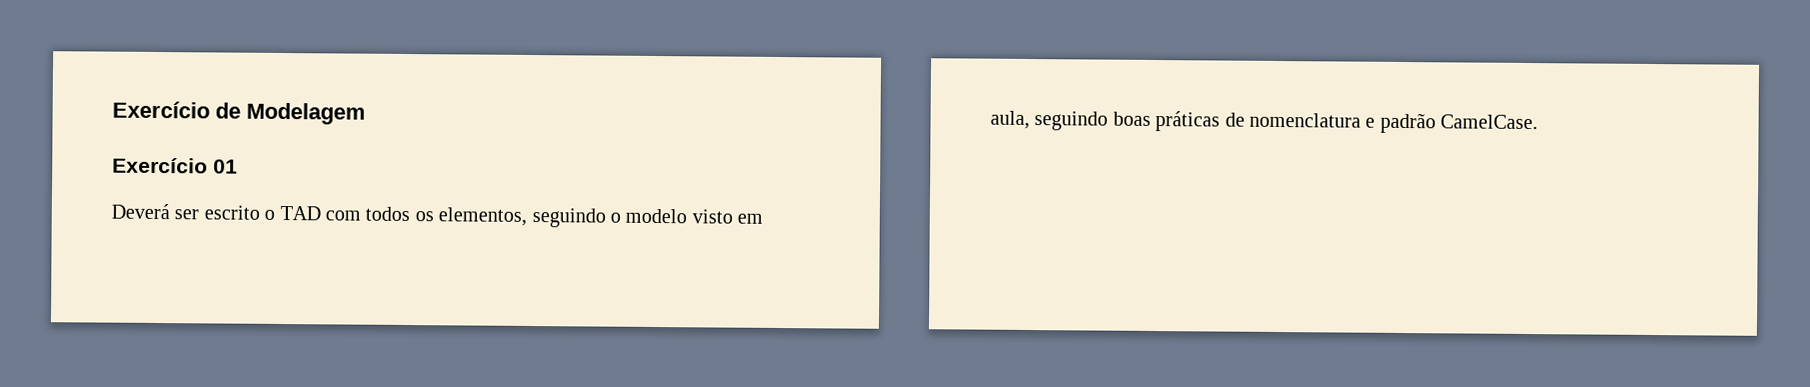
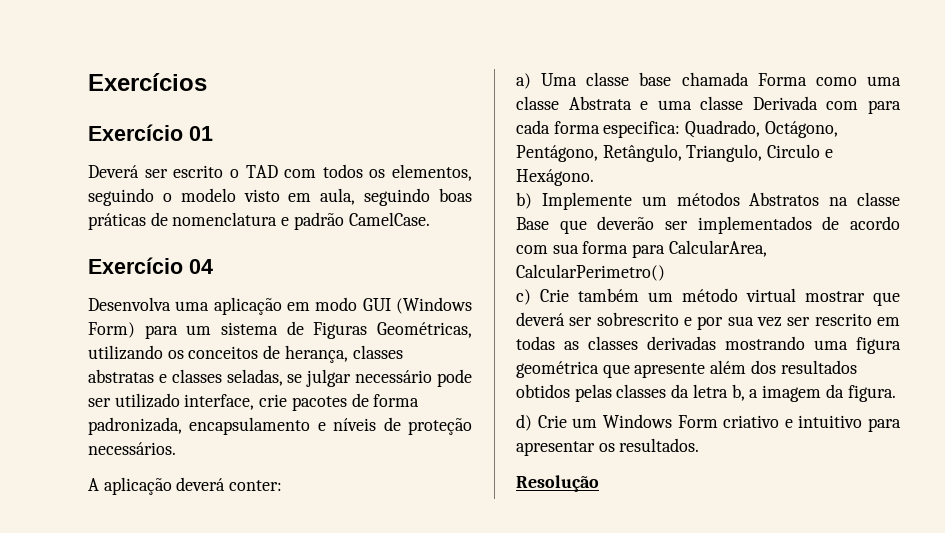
[112,100,366,125] Exercício de Modelagem -> [88,73,207,91] Exercícios
(1539, 122) none -> [88,257,213,274] [88,297,472,315] [88,321,472,339] [88,345,403,363] [88,369,472,387] [88,393,420,411] [88,417,472,435] [88,442,176,455] [88,477,283,495] [516,72,901,89] [516,96,901,114] [516,120,838,138] [516,144,833,162] [516,169,594,186] [516,192,900,210] [516,216,900,234] [516,240,767,258] [516,264,665,281] [516,288,900,306] [516,312,900,330] [516,336,901,354] [516,360,857,378] [516,384,896,402] [516,414,901,432] [516,438,700,456] [516,475,599,492] // Exercício 04 // Desenvolva uma aplicação em modo GUI (Windows Form) para um sistema de Figuras Geométricas, utilizando os conceitos de herança, classes abstratas e classes seladas, se julgar necessário pode ser utilizado interface, crie pacotes de forma padronizada, encapsulamento e níveis de proteção necessários. // A aplicação deverá conter: // a) Uma classe base chamada Forma como uma classe Abstrata e uma classe Derivada com para cada forma especifica: Quadrado, Octágono, Pentágono, Retângulo, Triangulo, Circulo e Hexágono. // b) Implemente um métodos Abstratos na classe Base que deverão ser implementados de acordo com sua forma para CalcularArea, CalcularPerimetro() // c) Crie também um método virtual mostrar que deverá ser sobrescrito e por sua vez ser rescrito em todas as classes derivadas mostrando uma figura geométrica que apresente além dos resultados obtidos pelas classes da letra b, a imagem da figura. // d) Crie um Windows Form criativo e intuitivo para apresentar os resultados. // Resolução

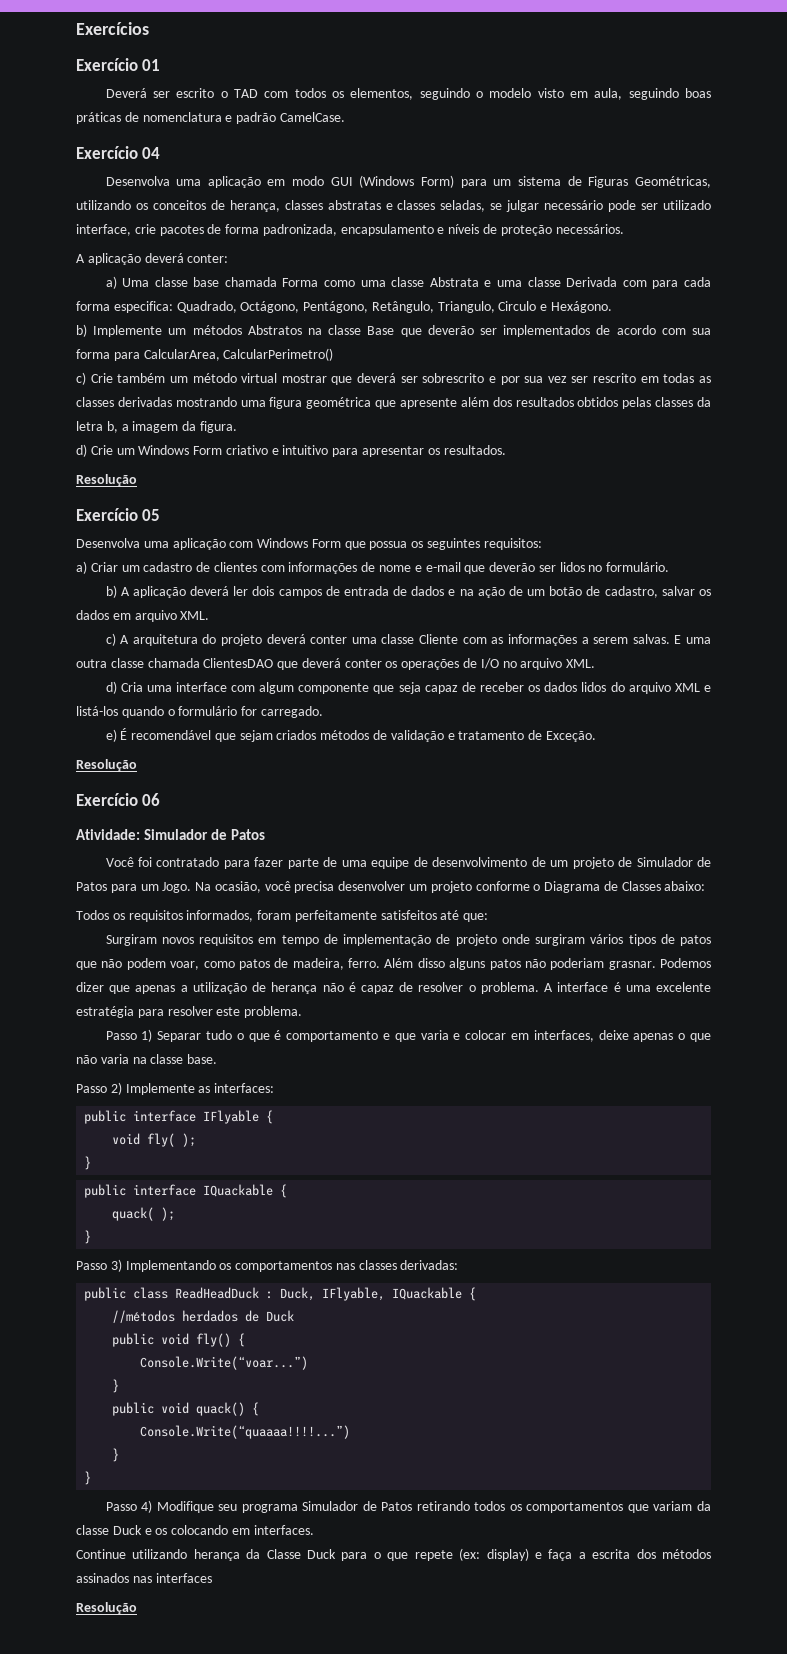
(599, 483) none -> [76,508,161,521] [76,538,542,550] [76,561,670,574] [105,585,712,598] [76,610,210,622] [105,633,711,646] [76,658,596,670] [105,681,712,694] [76,706,323,718] [105,728,596,742] [76,759,137,771] [76,793,161,806] [76,829,266,840] [105,857,711,869] [76,881,706,893] [76,910,489,922] [105,934,711,946] [76,958,711,970] [76,982,711,994] [76,1006,303,1018] [105,1029,712,1042] [76,1054,218,1064] [76,1082,275,1095] [84,1110,274,1124] [112,1133,197,1147] [84,1156,92,1170] [84,1184,288,1198] [112,1207,176,1221] [84,1230,92,1244] [76,1259,459,1272] [84,1287,477,1301] [112,1310,295,1323] [112,1333,246,1347] [140,1356,309,1370] [112,1379,120,1393] [112,1402,260,1416] [140,1425,351,1439] [112,1448,120,1462] [84,1471,92,1485] [105,1500,712,1513] [76,1525,314,1535] [76,1548,712,1561] [76,1573,212,1583] [76,1602,137,1614] // Exercício 05 // Desenvolva uma aplicação com Windows Form que possua os seguintes requisitos: // a) Criar um cadastro de clientes com informações de nome e e-mail que deverão ser lidos no formulário. // b) A aplicação deverá ler dois campos de entrada de dados e na ação de um botão de cadastro, salvar os dados em arquivo XML. // c) A arquitetura do projeto deverá conter uma classe Cliente com as informações a serem salvas. E uma outra classe chamada ClientesDAO que deverá conter os operações de I/O no arquivo XML. // d) Cria uma interface com algum componente que seja capaz de receber os dados lidos do arquivo XML e listá-los quando o formulário for carregado. // e) É recomendável que sejam criados métodos de validação e tratamento de Exceção. // Resolução // Exercício 06 // Atividade: Simulador de Patos // Você foi contratado para fazer parte de uma equipe de desenvolvimento de um projeto de Simulador de Patos para um Jogo. Na ocasião, você precisa desenvolver um projeto conforme o Diagrama de Classes abaixo: // Todos os requisitos informados, foram perfeitamente satisfeitos até que: // Surgiram novos requisitos em tempo de implementação de projeto onde surgiram vários tipos de patos que não podem voar, como patos de madeira, ferro. Além disso alguns patos não poderiam grasnar. Podemos dizer que apenas a utilização de herança não é capaz de resolver o problema. A interface é uma excelente estratégia para resolver este problema. // Passo 1) Separar tudo o que é comportamento e que varia e colocar em interfaces, deixe apenas o que não varia na classe base. // Passo 2) Implemente as interfaces: // public interface IFlyable { // void fly( ); // } // public interface IQuackable { // quack( ); // } // Passo 3) Implementando os comportamentos nas classes derivadas: // public class ReadHeadDuck : Duck, IFlyable, IQuackable { // //métodos herdados de Duck // public void fly() { // Console.Write(“voar...”) // } // public void quack() { // Console.Write(“quaaaa!!!!...”) // } // } // Passo 4) Modifique seu programa Simulador de Patos retirando todos os comportamentos que variam da classe Duck e os colocando em interfaces. // Continue utilizando herança da Classe Duck para o que repete (ex: display) e faça a escrita dos métodos assinados nas interfaces // Resolução

